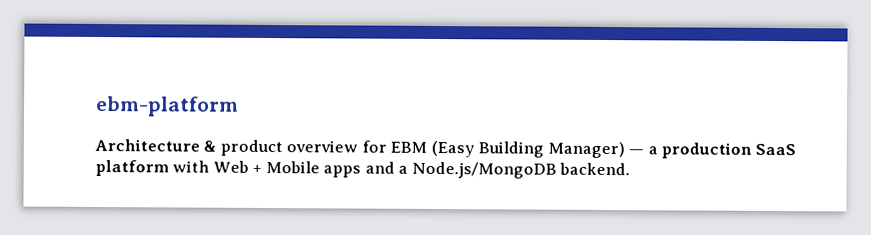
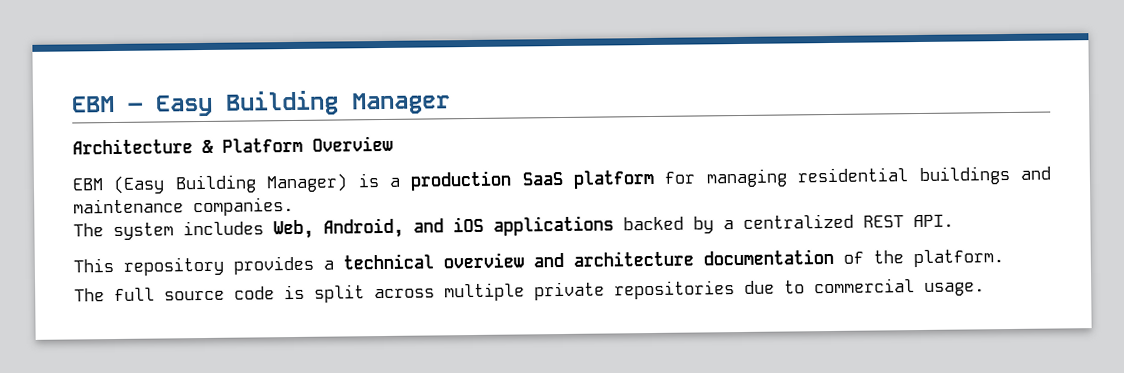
[96,95,239,117] ebm-platform -> [71,90,451,117] EBM – Easy Building Manager
[219,139,387,157] product overview for -> [222,135,393,153] Platform Overview //
[628,149,645,155] — -> [357,173,379,188] is
[172,160,631,179] with Web + Mobile apps and a Node.js/MongoDB backend. -> [664,165,1051,188] [73,197,294,217] [73,213,954,241] [73,248,1004,276] [74,278,985,303] for managing residential buildings and maintenance companies. // The system includes Web, Android, and iOS applications backed by a centralized REST API. // This repository provides a technical overview and architecture documentation of the platform. // The full source code is split across multiple private repositories due to commercial usage.

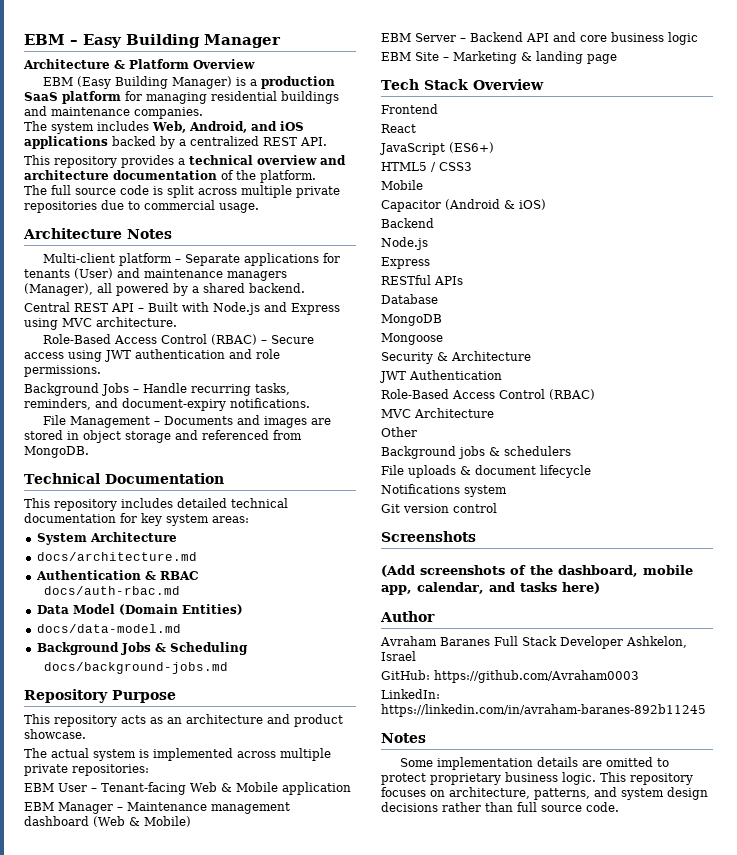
(985, 289) none -> [23,228,172,239] [43,253,341,266] [24,268,287,281] [24,283,305,296] [24,302,340,315] [24,317,177,330] [43,334,315,345] [24,349,280,362] [24,365,101,377] [24,383,290,396] [24,398,310,411] [43,415,332,428] [24,430,302,443] [24,446,89,458] [24,473,224,484] [24,498,288,511] [24,513,249,526] [36,532,177,545] [36,552,197,561] [35,570,199,580] [43,586,180,595] [36,604,243,615] [36,624,181,633] [36,642,248,655] [43,662,228,674] [24,689,176,703] [24,714,343,727] [24,729,86,739] [24,748,331,761] [24,764,149,776] [24,782,351,795] [24,802,290,814] [24,816,191,827] [381,32,698,45] [381,51,617,64] [381,79,544,90] [381,104,438,114] [381,124,416,133] [379,142,494,155] [381,162,472,172] [381,180,423,190] [381,199,546,212] [381,218,434,228] [381,237,428,250] [381,257,430,269] [381,275,463,285] [381,294,438,304] [381,314,442,326] [381,333,443,345] [381,351,531,364] [379,370,502,383] [381,389,595,400] [381,408,494,418] [381,427,417,437] [381,446,571,459] [381,465,591,478] [381,484,507,497] [381,503,497,513] [381,531,476,542] [381,565,693,577] [381,582,600,595] [380,611,435,622] [380,636,687,649] [381,651,416,661] [381,670,639,683] [381,689,440,699] [381,704,706,717] [381,733,426,743] [400,757,670,770] [381,772,693,785] [381,787,708,800] [381,802,619,812] // Architecture Notes // Multi-client platform – Separate applications for tenants (User) and maintenance managers (Manager), all powered by a shared backend. // Central REST API – Built with Node.js and Express using MVC architecture. // Role-Based Access Control (RBAC) – Secure access using JWT authentication and role permissions. // Background Jobs – Handle recurring tasks, reminders, and document-expiry notifications. // File Management – Documents and images are stored in object storage and referenced from MongoDB. // Technical Documentation // This repository includes detailed technical documentation for key system areas: // System Architecture // docs/architecture.md // Authentication & RBAC // docs/auth-rbac.md // Data Model (Domain Entities) // docs/data-model.md // Background Jobs & Scheduling // docs/background-jobs.md // Repository Purpose // This repository acts as an architecture and product showcase. // The actual system is implemented across multiple private repositories: // EBM User – Tenant-facing Web & Mobile application // EBM Manager – Maintenance management dashboard (Web & Mobile) // EBM Server – Backend API and core business logic // EBM Site – Marketing & landing page // Tech Stack Overview // Frontend // React // JavaScript (ES6+) // HTML5 / CSS3 // Mobile // Capacitor (Android & iOS) // Backend // Node.js // Express // RESTful APIs // Database // MongoDB // Mongoose // Security & Architecture // JWT Authentication // Role-Based Access Control (RBAC) // MVC Architecture // Other // Background jobs & schedulers // File uploads & document lifecycle // Notifications system // Git version control // Screenshots // (Add screenshots of the dashboard, mobile app, calendar, and tasks here) // Author // Avraham Baranes Full Stack Developer Ashkelon, Israel // GitHub: https://github.com/Avraham0003 // LinkedIn: https://linkedin.com/in/avraham-baranes-892b11245 // Notes // Some implementation details are omitted to protect proprietary business logic. This repository focuses on architecture, patterns, and system design decisions rather than full source code.

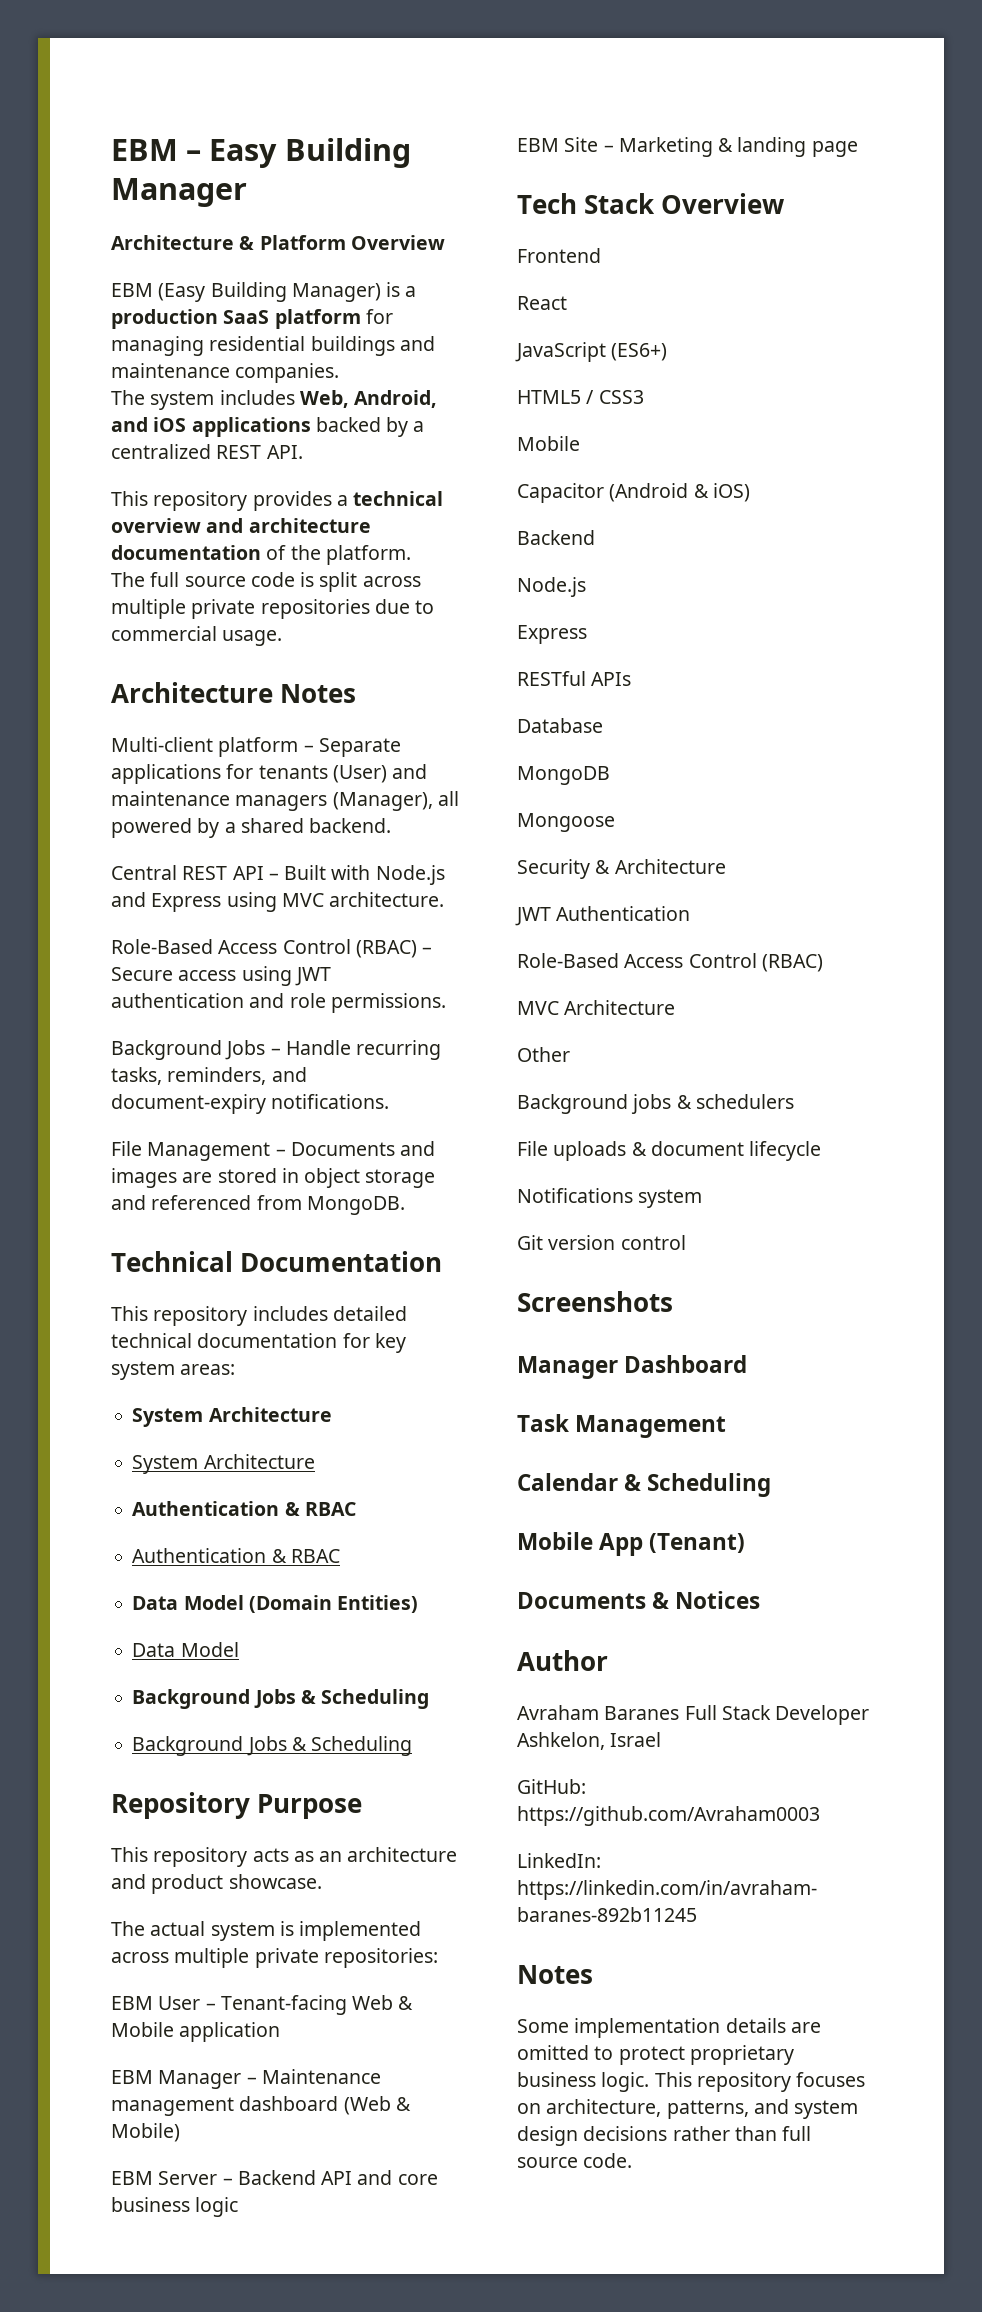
[36,552,197,561] [35,570,199,580] [43,586,180,595] docs/architecture.md // Authentication & RBAC // docs/auth-rbac.md -> [132,1454,315,1474] [132,1501,356,1516] [132,1548,340,1563] System Architecture // Authentication & RBAC // Authentication & RBAC
[36,624,181,633] [36,642,248,655] [43,662,228,674] docs/data-model.md // Background Jobs & Scheduling // docs/background-jobs.md -> [132,1642,239,1657] [132,1689,430,1709] [132,1736,413,1756] Data Model // Background Jobs & Scheduling // Background Jobs & Scheduling
[381,565,693,577] [381,582,600,595] (Add screenshots of the dashboard, mobile app, calendar, and tasks here) -> [517,1355,748,1379] [517,1414,727,1438] [517,1473,772,1497] [517,1532,746,1556] [517,1591,761,1609] Manager Dashboard // Task Management // Calendar & Scheduling // Mobile App (Tenant) // Documents & Notices

